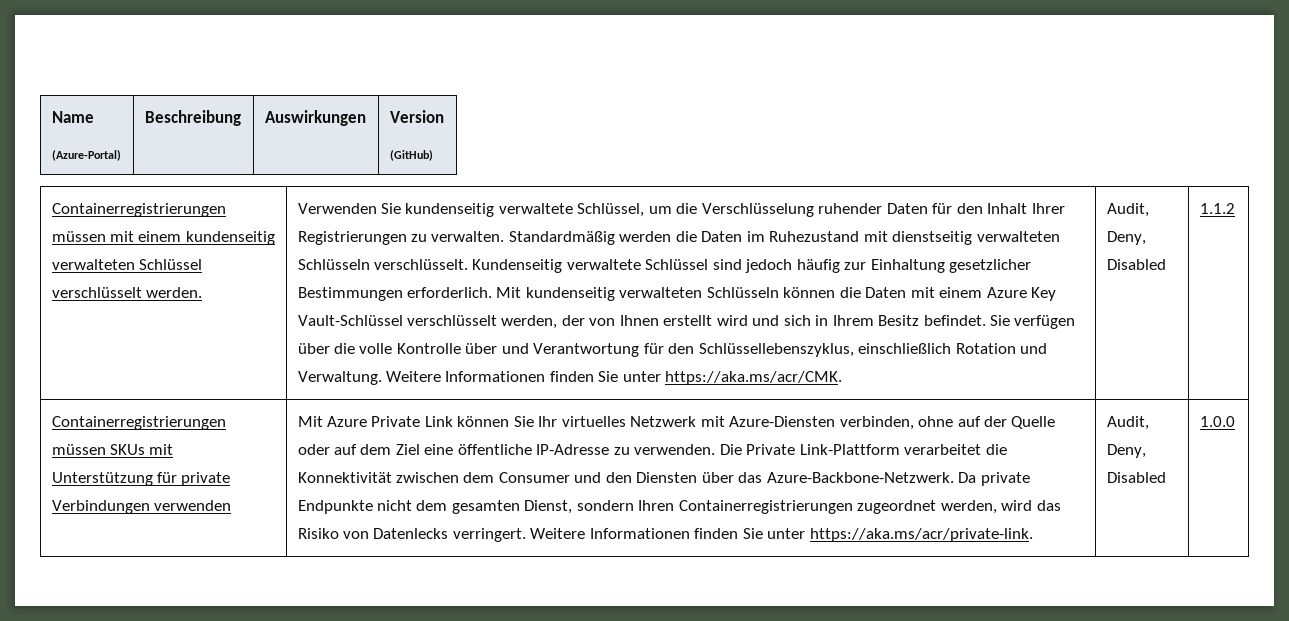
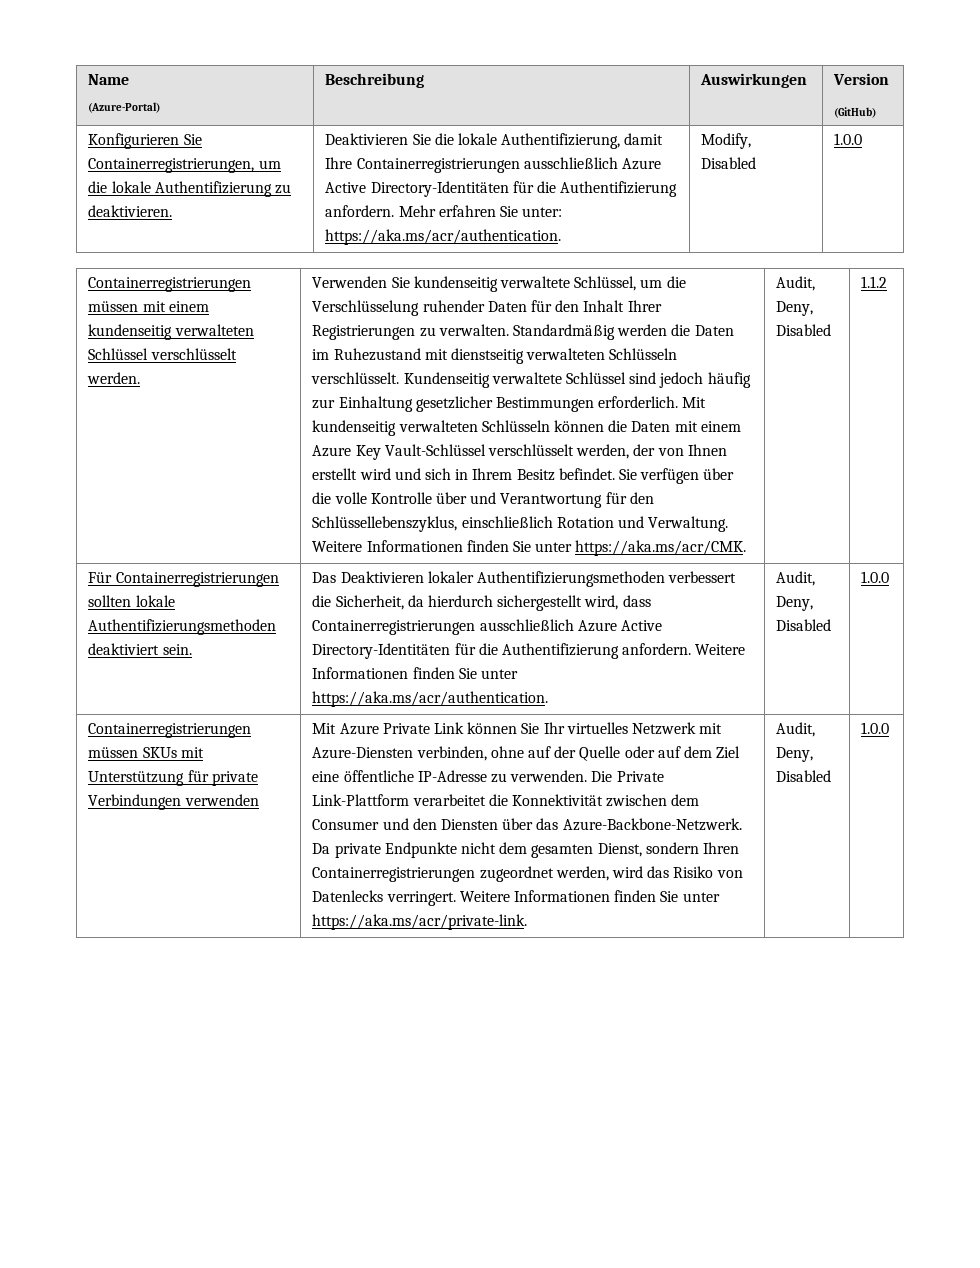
(433, 155) none -> [88,133,202,149] [88,158,281,173] [88,181,291,197] [88,205,173,217] [325,133,664,149] [325,157,661,173] [325,181,678,197] [325,205,563,217] [325,229,562,245] [701,133,752,149] [701,157,757,169] [834,133,863,145] // Konfigurieren Sie Containerregistrierungen, um die lokale Authentifizierung zu deaktivieren. | Deaktivieren Sie die lokale Authentifizierung, damit Ihre Containerregistrierungen ausschließlich Azure Active Directory-Identitäten für die Authentifizierung anfordern. Mehr erfahren Sie unter: https://aka.ms/acr/authentication. | Modify, Disabled | 1.0.0
(1235, 208) none -> [88,572,279,587] [88,595,175,607] [88,619,277,635] [88,643,192,655] [312,571,737,587] [312,595,651,611] [312,619,662,635] [312,643,746,659] [312,667,518,679] [312,691,549,707] [776,571,816,586] [776,596,814,611] [776,619,832,631] [861,571,890,583] // Für Containerregistrierungen sollten lokale Authentifizierungsmethoden deaktiviert sein. | Das Deaktivieren lokaler Authentifizierungsmethoden verbessert die Sicherheit, da hierdurch sichergestellt wird, dass Containerregistrierungen ausschließlich Azure Active Directory-Identitäten für die Authentifizierung anfordern. Weitere Informationen finden Sie unter https://aka.ms/acr/authentication. | Audit, Deny, Disabled | 1.0.0

